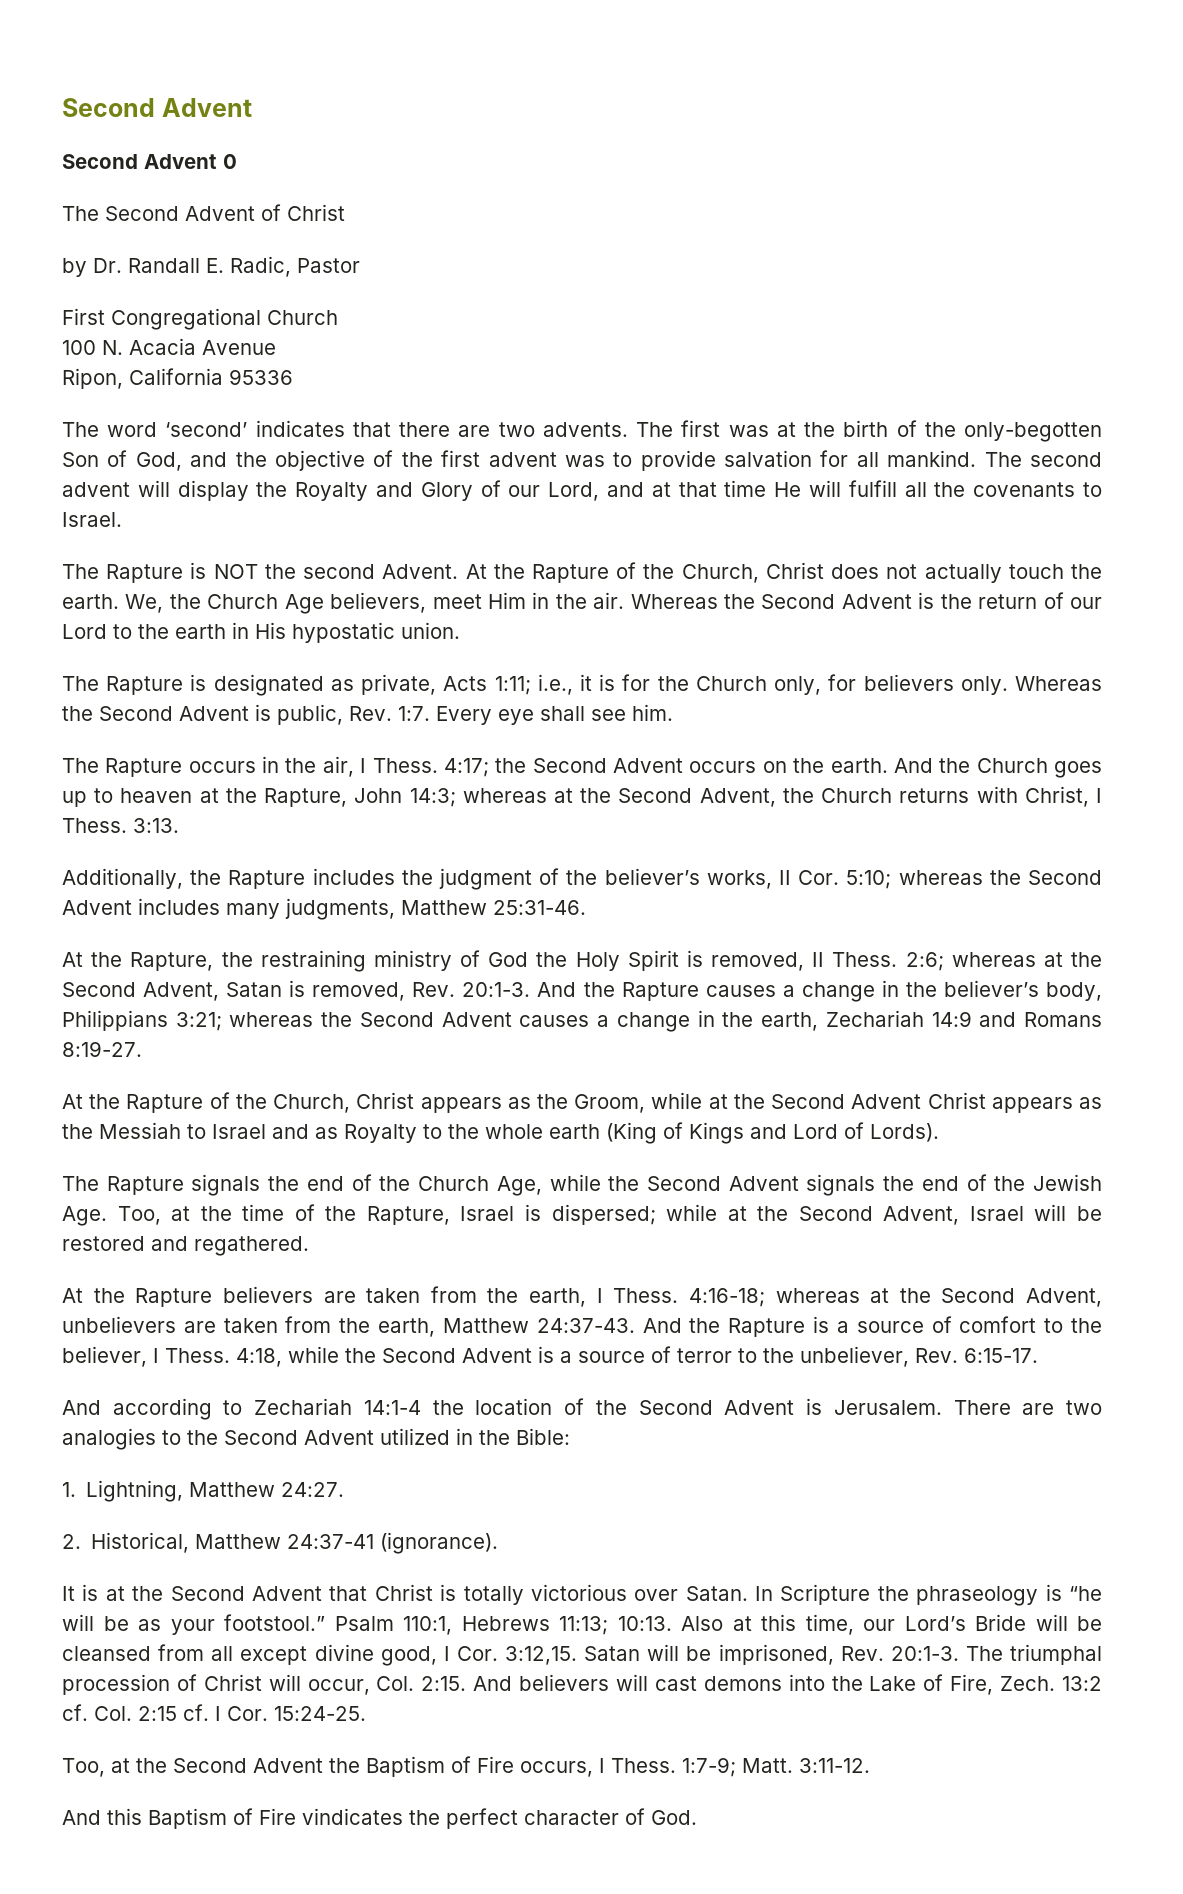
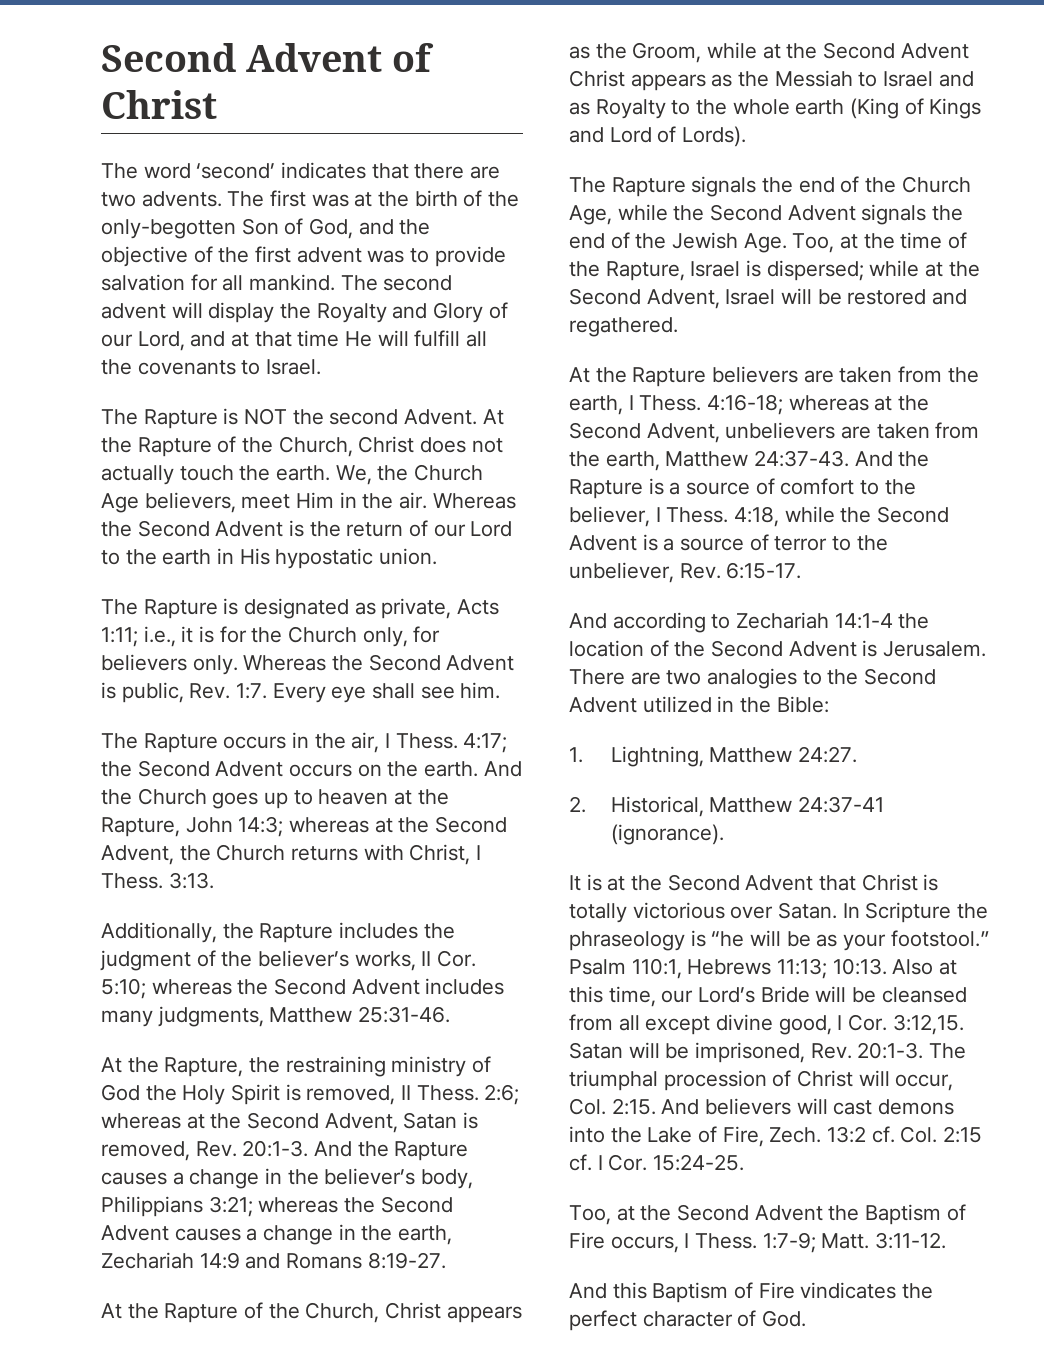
[62,98,252,117] [62,154,237,169] [62,204,345,221] [62,256,360,277] [62,308,338,330] [62,338,276,355] [62,368,293,389] Second Advent // Second Advent 0 // The Second Advent of Christ // by Dr. Randall E. Radic, Pastor // First Congregational Church // 100 N. Acacia Avenue // Ripon, California 95336 -> [101,43,435,72] [101,90,217,119] Second Advent of Christ

